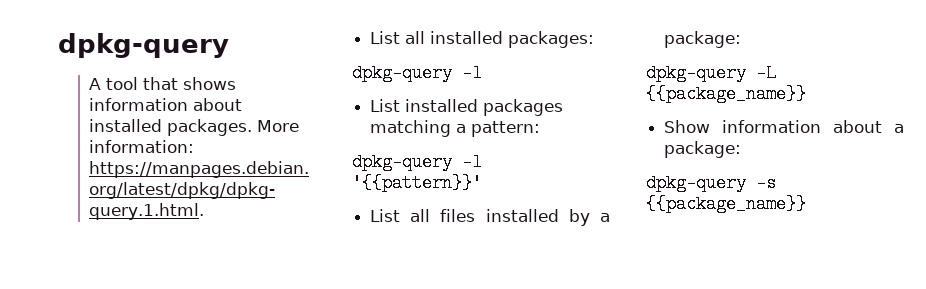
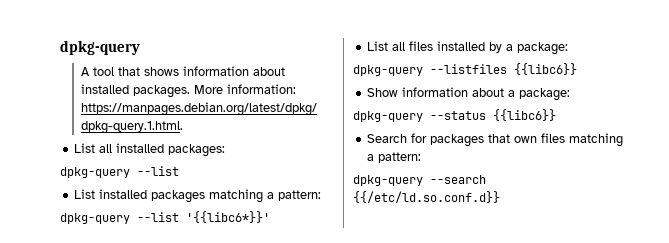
[462,64,482,82] -l -> [137,166,179,176] --list
[462,153,482,171] [352,174,482,192] -l '{{pattern}}' -> [137,211,270,223] --list '{{libc6*}}'
[756,64,776,82] [646,85,806,103] -L {{package_name}} -> [430,63,577,75] --listfiles {{libc6}}
[756,174,776,192] [646,195,806,213] -s {{package_name}} -> [430,109,556,121] [367,133,624,147] [367,152,422,163] [353,175,486,186] [353,191,500,203] --status {{libc6}} // Search for packages that own files matching a pattern: // dpkg-query --search {{/etc/ld.so.conf.d}}

